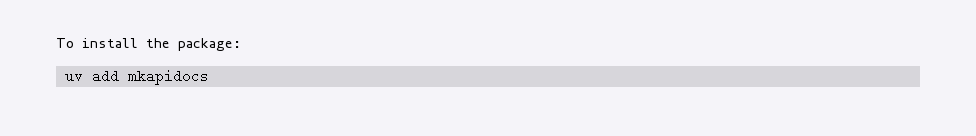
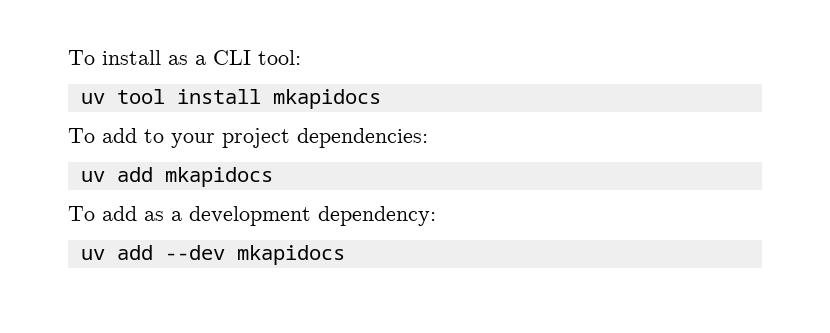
[146,38,241,51] [64,69,119,83] the package: // uv add -> [168,50,301,65] [80,89,381,109] [68,128,428,148] [80,167,273,187] [68,206,436,226] [80,245,225,260] as a CLI tool: // uv tool install mkapidocs // To add to your project dependencies: // uv add mkapidocs // To add as a development dependency: // uv add --dev

